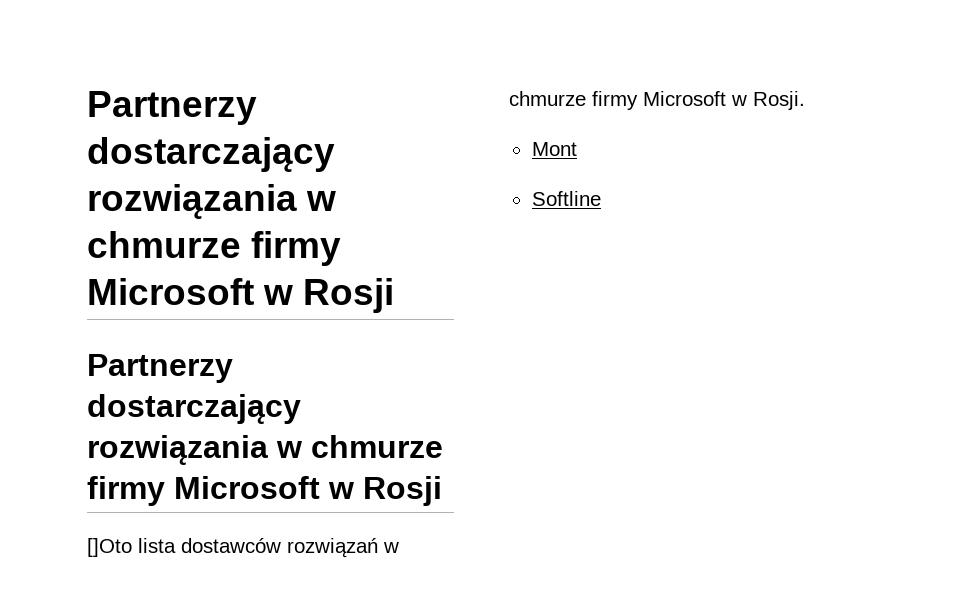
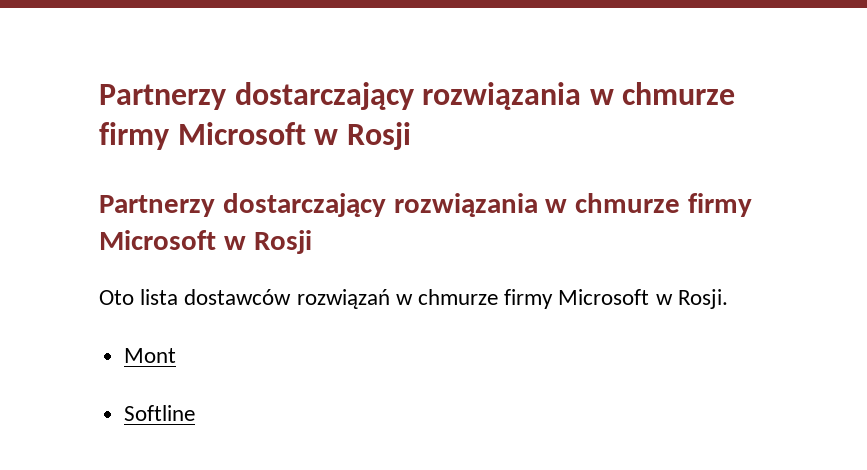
[87,538,132,557] []Oto -> [99,290,134,305] Oto

